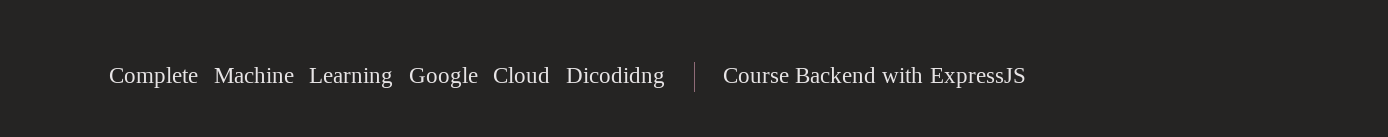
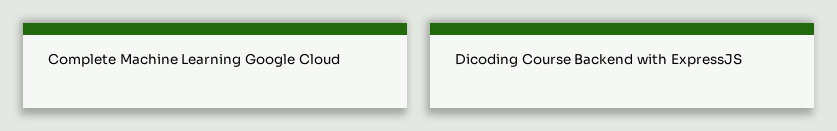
[566,67,665,88] Dicodidng -> [455,54,518,67] Dicoding

